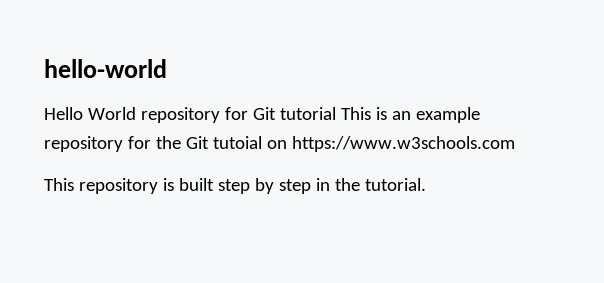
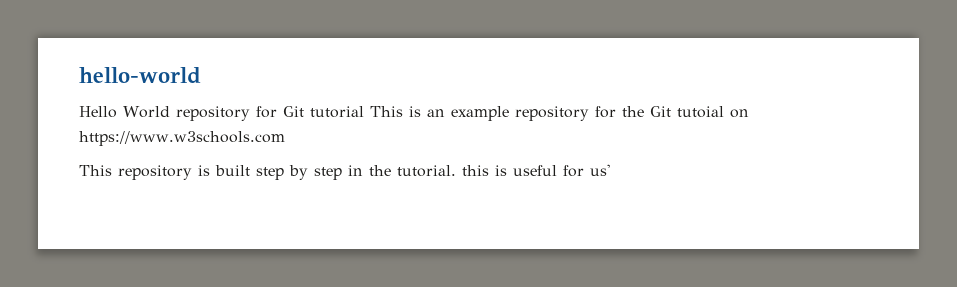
(426, 184) none -> [462,164,610,177] this is useful for us'

